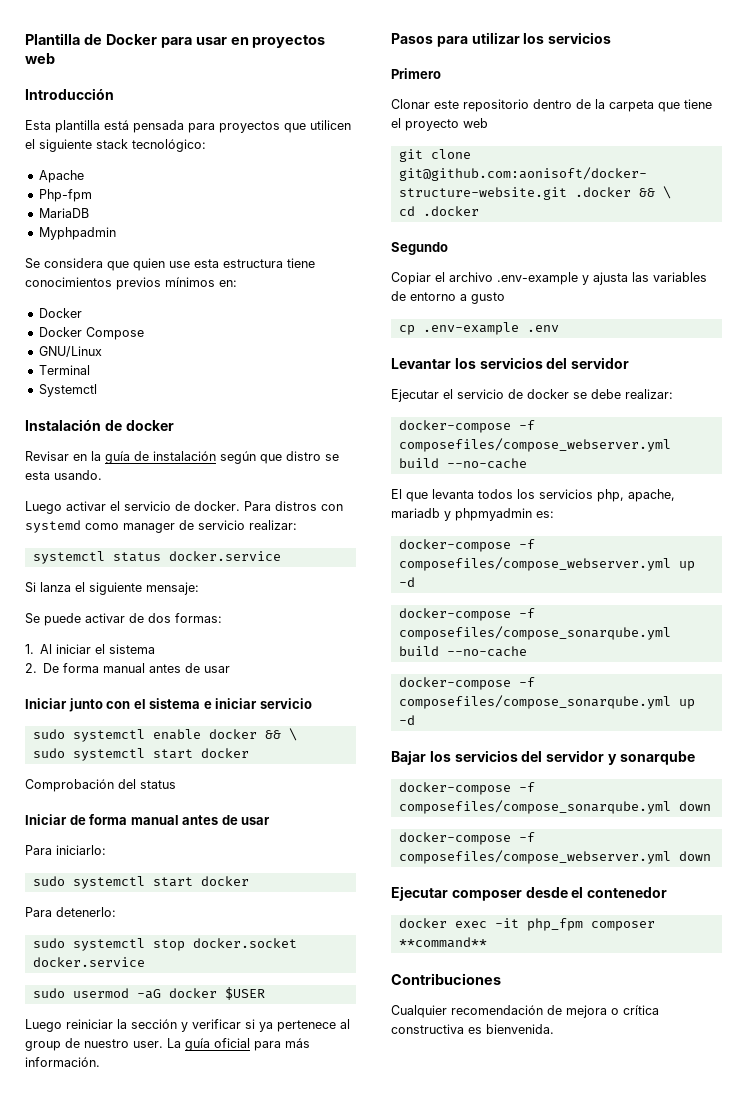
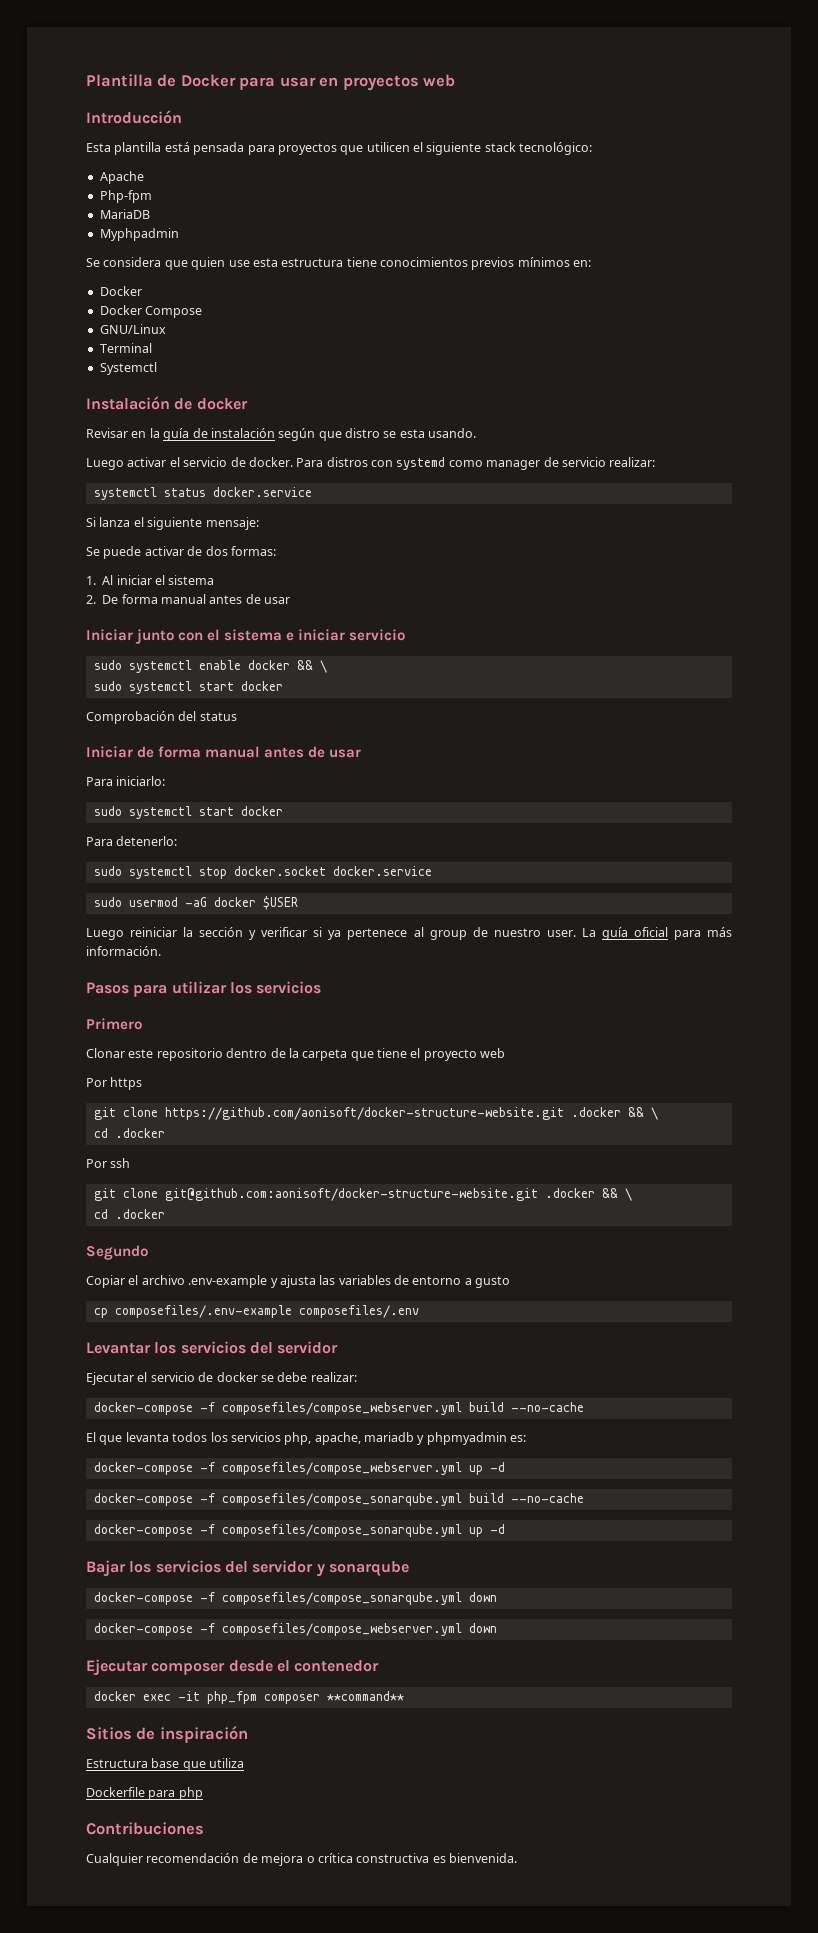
(488, 123) none -> [86,1077,143,1090] [93,1107,658,1120] [93,1128,165,1138] [86,1158,131,1168] // Por https // git clone https://github.com/aonisoft/docker-structure-website.git .docker && \ // cd .docker // Por ssh
[422,322,559,335] .env-example .env -> [114,1305,419,1318] composefiles/.env-example composefiles/.env
(487, 942) none -> [86,1725,248,1743] [86,1758,245,1771] [86,1787,203,1800] // Sitios de inspiración // Estructura base que utiliza // Dockerfile para php

